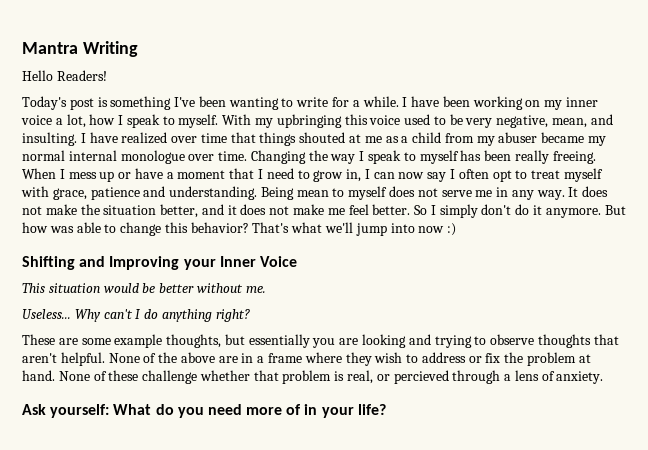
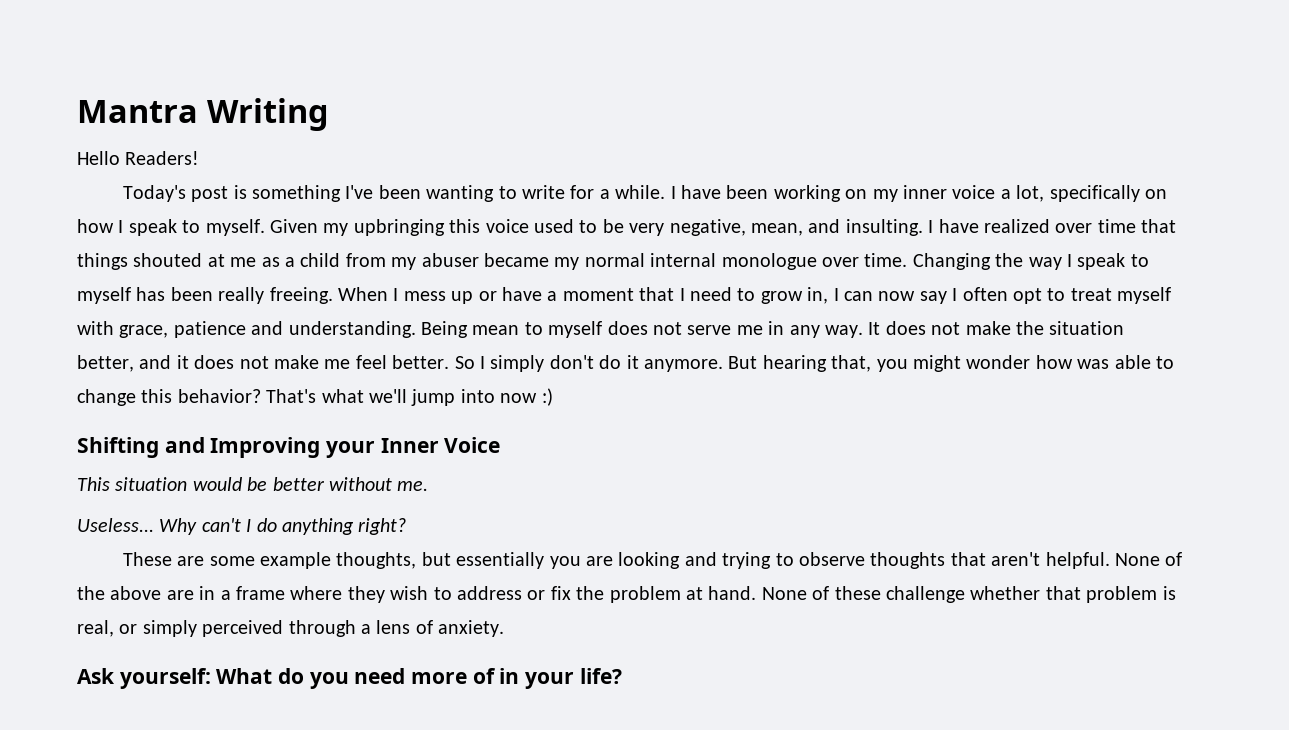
(86, 121) none -> [1049,185,1167,202] specifically on
[222,114,252,125] With -> [270,219,318,233] Given
(626, 210) none -> [762,355,1031,372] hearing that, you might wonder
[393,370,449,384] percieved -> [142,620,284,637] simply perceived

